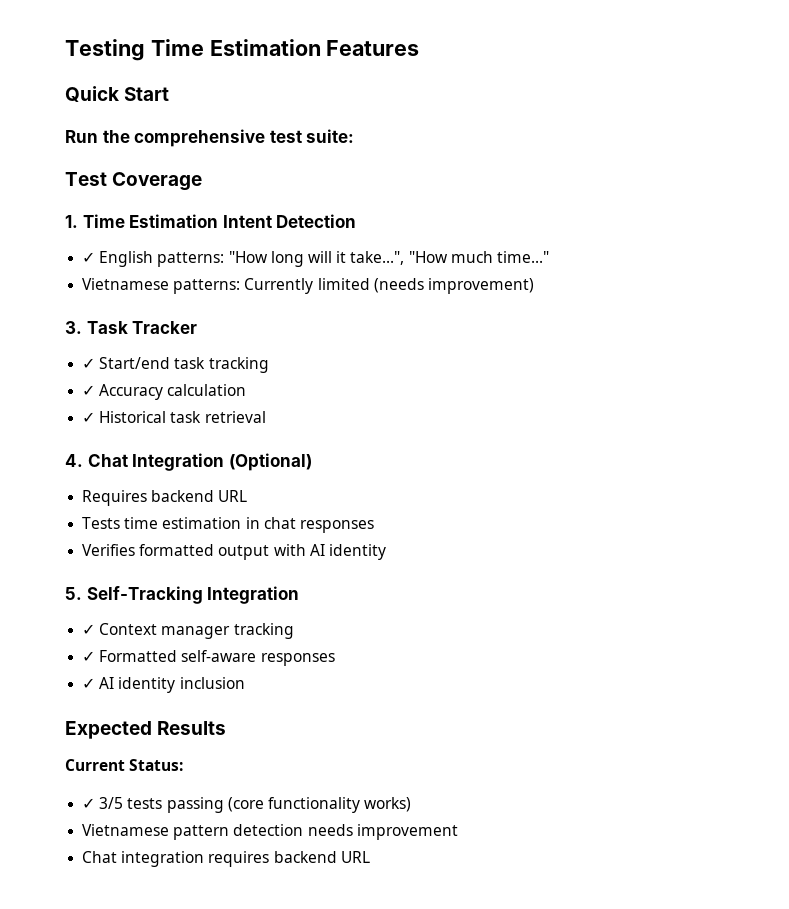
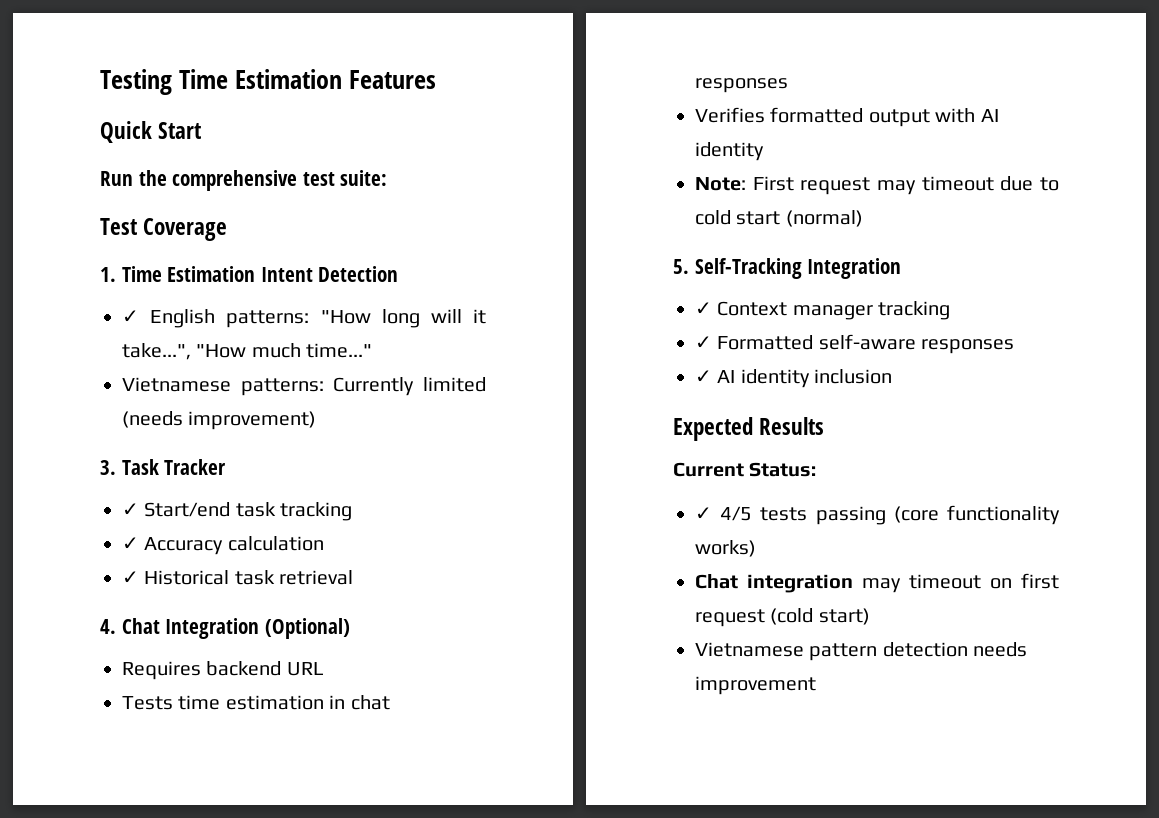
(386, 552) none -> [695,176,1059,195] [695,210,863,227] // Note: First request may timeout due to cold start (normal)
[99,797,124,809] 3/5 -> [720,506,753,521] 4/5
(412, 804) none -> [695,573,1059,593] [695,608,870,627] // Chat integration may timeout on first request (cold start)
[82,851,370,867] // Chat integration requires backend URL -> (816, 685) none

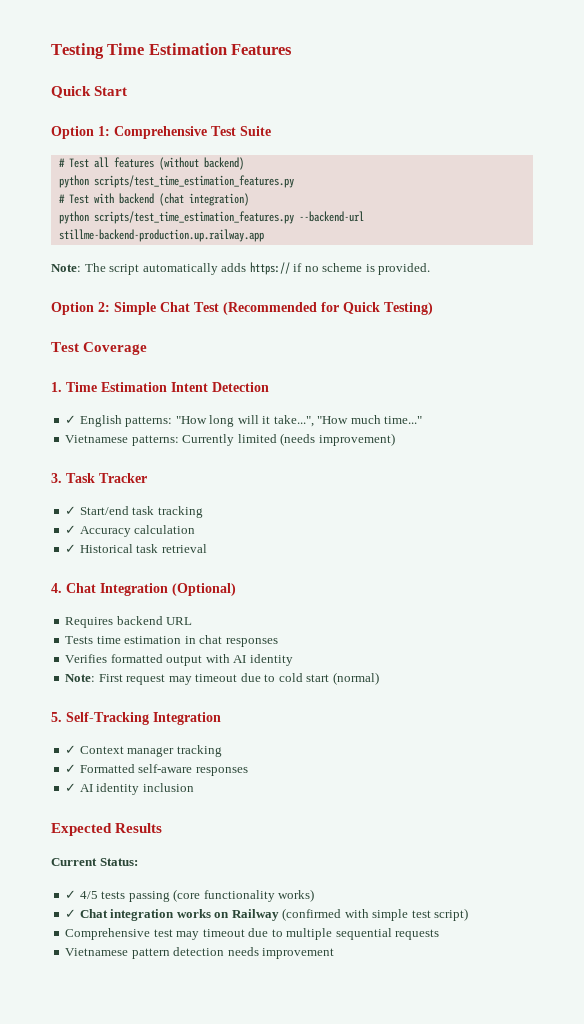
[100,170,388,191] Run the comprehensive test suite: -> [51,126,271,139] [58,157,244,170] [58,175,294,188] [58,193,249,206] [58,211,364,224] [58,229,264,242] [51,262,431,275] [51,302,433,315] Option 1: Comprehensive Test Suite // # Test all features (without backend) // python scripts/test_time_estimation_features.py // # Test with backend (chat integration) // python scripts/test_time_estimation_features.py --backend-url stillme-backend-production.up.railway.app // Note: The script automatically adds https:// if no scheme is provided. // Option 2: Simple Chat Test (Recommended for Quick Testing)
(756, 548) none -> [65,909,77,918] ✓
[862,573,1059,593] [695,608,870,627] may timeout on first request (cold start) -> [176,908,469,921] [65,928,440,940] works on Railway (confirmed with simple test script) // Comprehensive test may timeout due to multiple sequential requests

